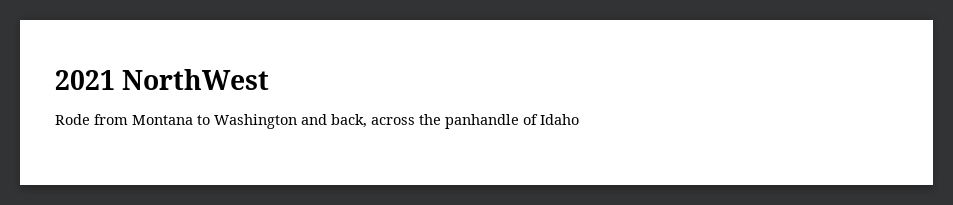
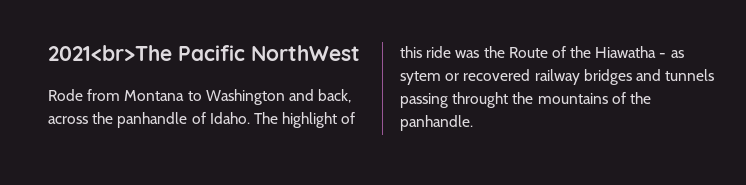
[55,70,115,90] 2021 -> [48,45,245,61] 2021<br>The Pacific
[540,114,579,125] Idaho -> [209,112,356,128] [400,46,684,58] [400,69,715,85] [400,92,651,108] [400,115,473,131] Idaho. The highlight of this ride was the Route of the Hiawatha - as sytem or recovered railway bridges and tunnels passing throught the mountains of the panhandle.

